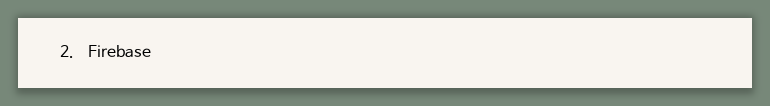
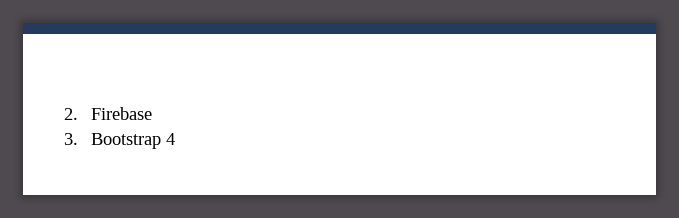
(151, 51) none -> [64,133,176,149] // 3. Bootstrap 4

